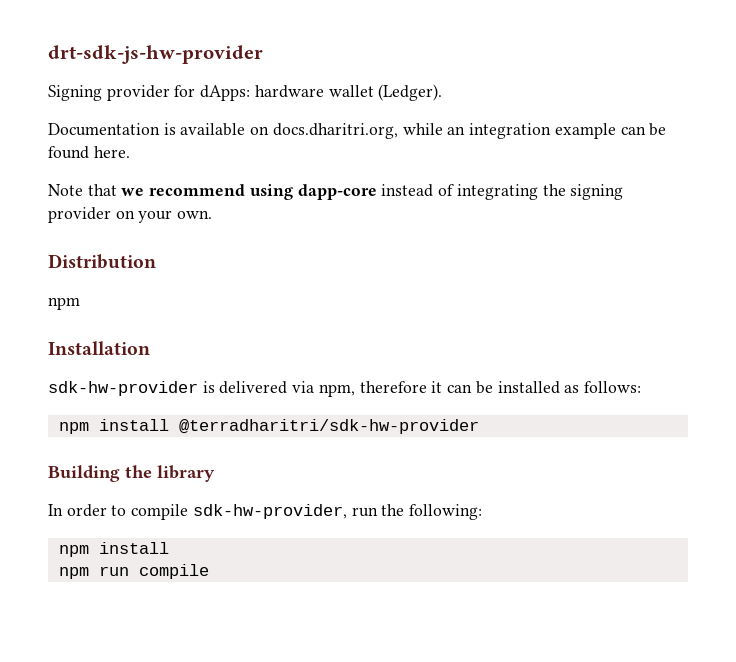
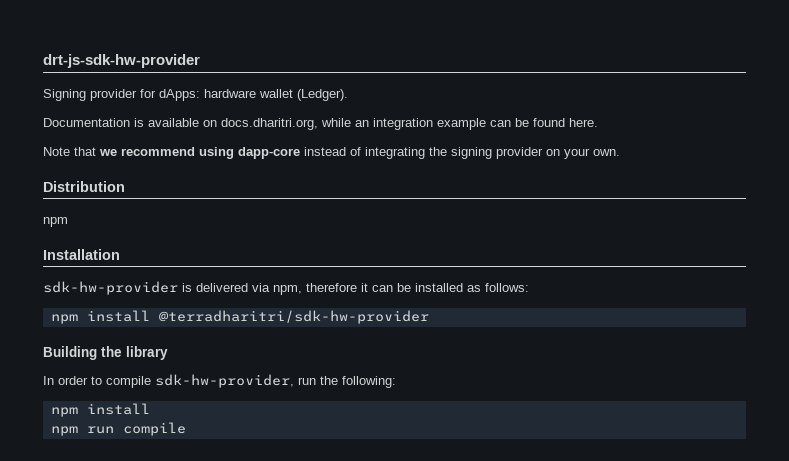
[48,45,263,64] drt-sdk-js-hw-provider -> [43,54,200,68] drt-js-sdk-hw-provider

